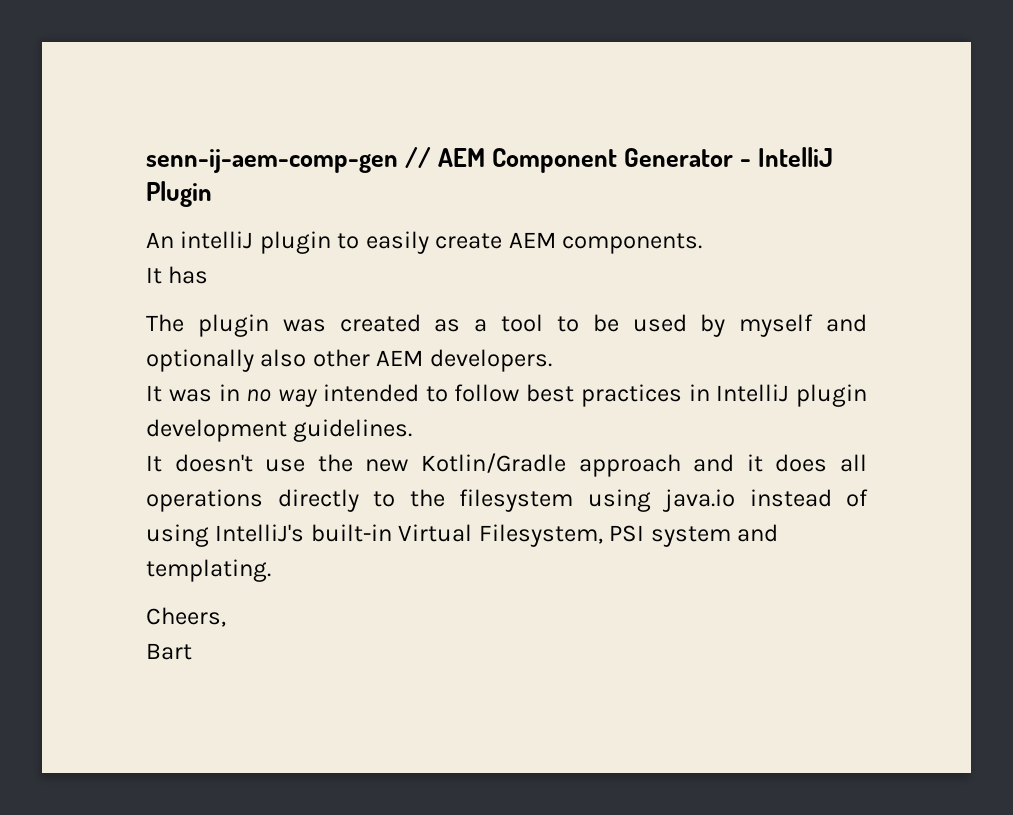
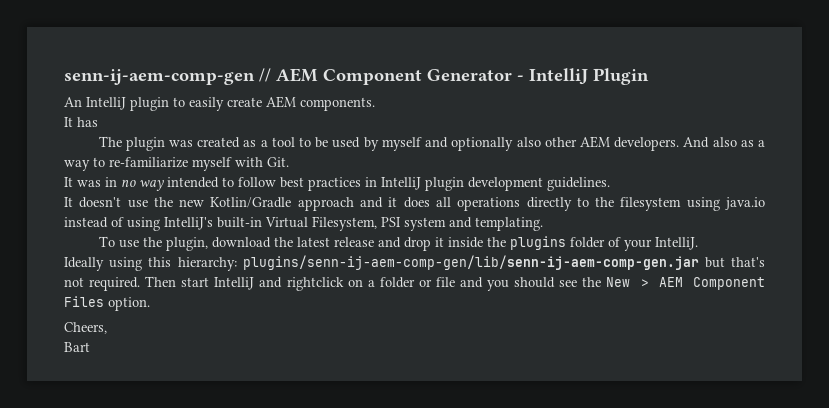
[180,231,254,249] intelliJ -> [86,97,126,110] IntelliJ
(552, 360) none -> [683,137,766,148] [64,157,289,171] And also as a way to re-familiarize myself with Git.
(271, 570) none -> [98,236,698,251] [64,255,765,271] [64,276,765,291] [64,296,150,311] // To use the plugin, download the latest release and drop it inside the plugins folder of your IntelliJ. // Ideally using this hierarchy: plugins/senn-ij-aem-comp-gen/lib/senn-ij-aem-comp-gen.jar but that's not required. Then start IntelliJ and rightclick on a folder or file and you should see the New > AEM Component Files option.

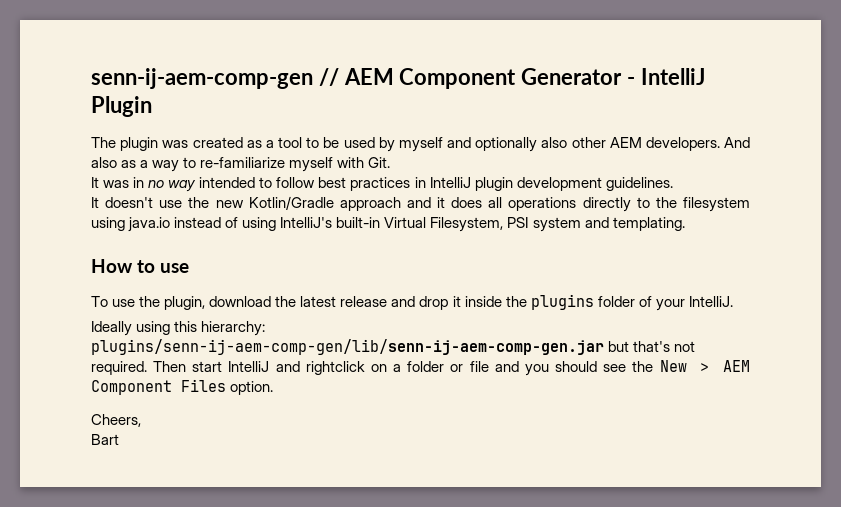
[64,96,375,111] [64,117,98,127] // An IntelliJ plugin to easily create AEM components. // It has -> (152, 106) none
(543, 224) none -> [91,259,190,273] // How to use

